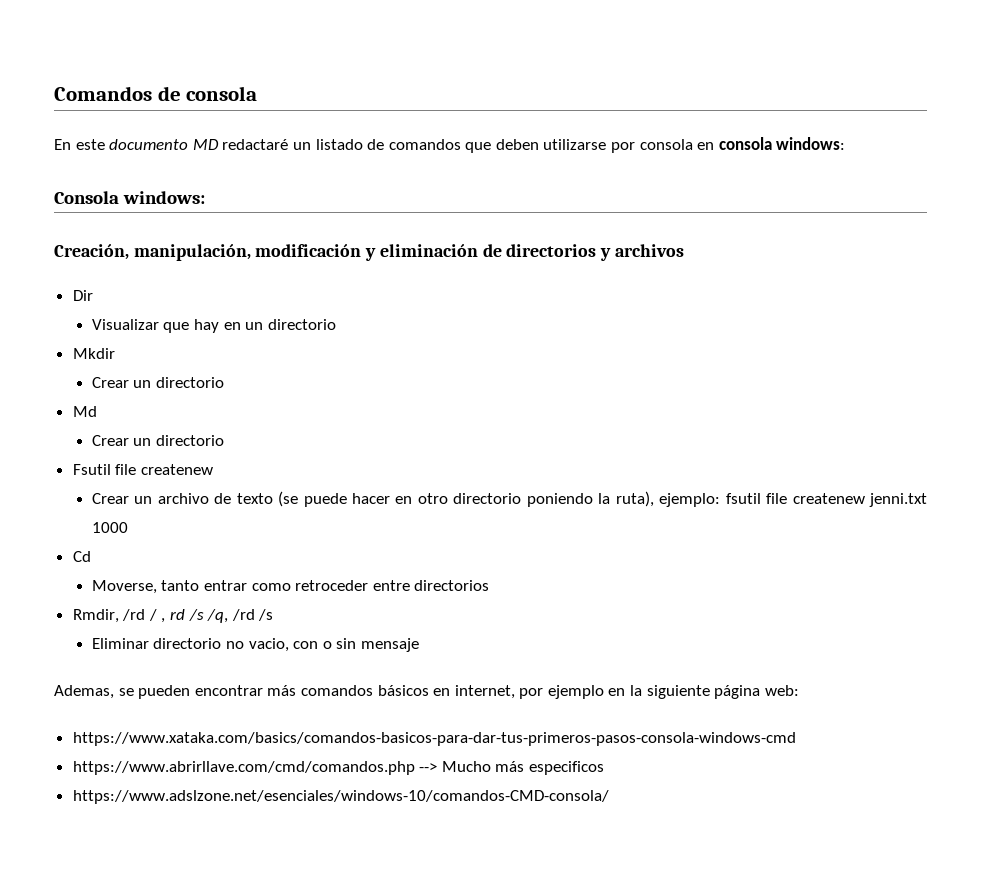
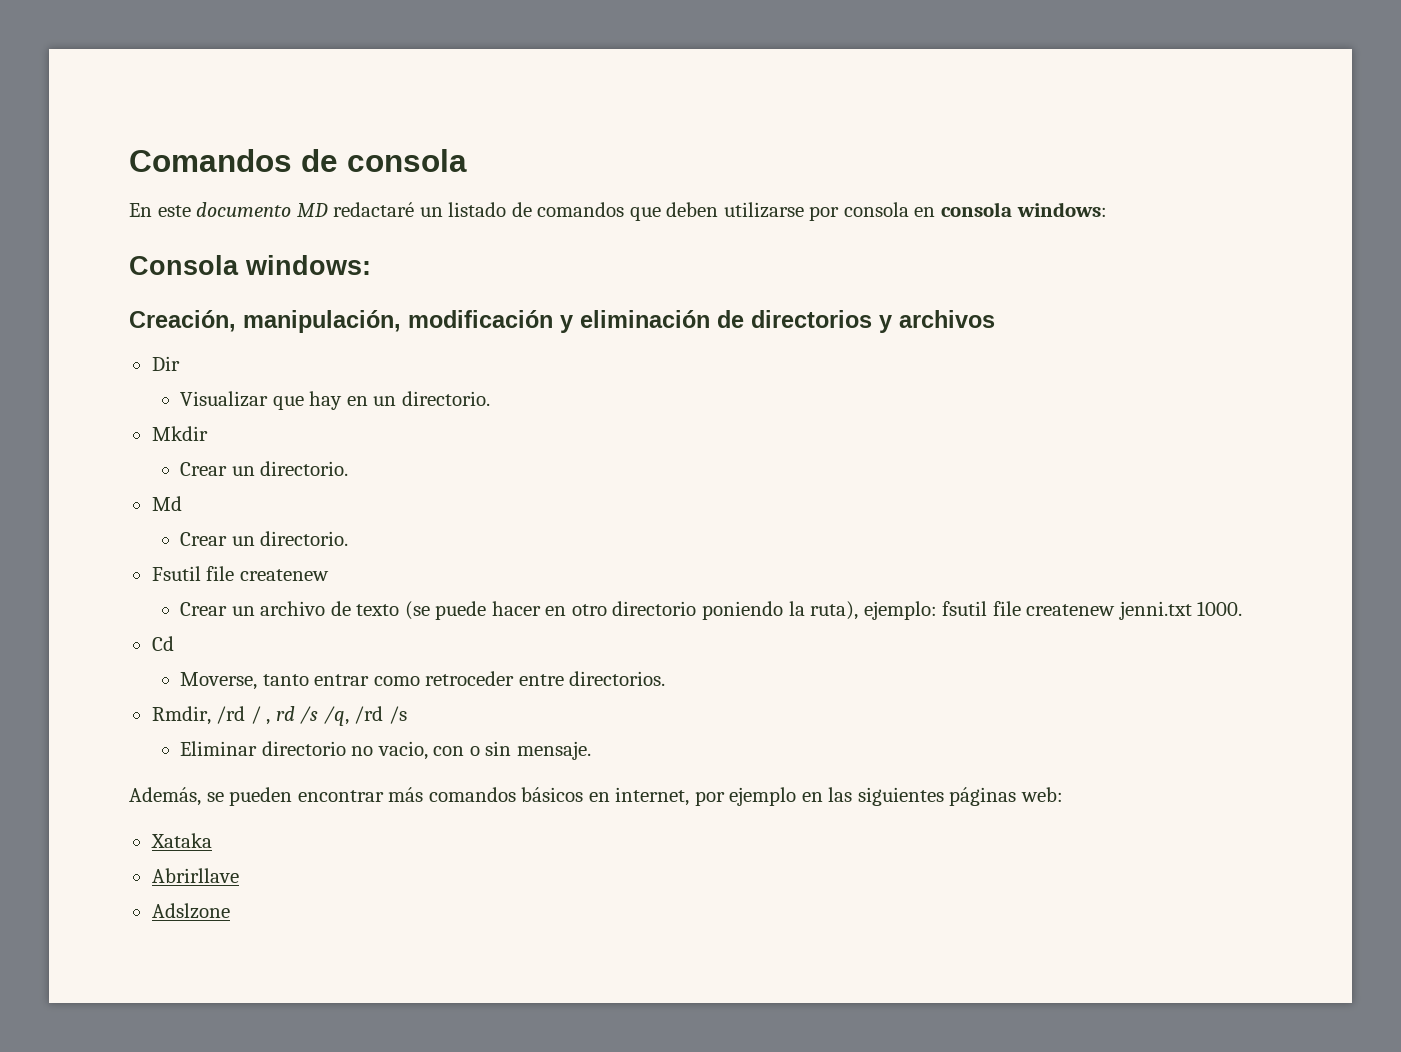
[267,319,336,330] directorio -> [401,391,490,406] directorio.
[156,377,225,388] directorio -> [260,461,349,476] directorio.
[156,435,225,446] directorio -> [260,531,349,546] directorio.
[91,522,128,533] 1000 -> [1197,601,1243,616] 1000.
[414,580,490,591] directorios -> [569,671,666,686] directorios.
[361,638,420,652] [54,685,114,699] mensaje // Ademas, -> [516,741,591,760] [129,787,201,806] mensaje. // Además,
[630,685,799,699] [72,732,796,746] [72,761,605,775] [72,790,609,804] la siguiente página web: // https://www.xataka.com/basics/comandos-basicos-para-dar-tus-primeros-pasos-consola-windows-cmd // https://www.abrirllave.com/cmd/comandos.php --> Mucho más especificos // https://www.adslzone.net/esenciales/windows-10/comandos-CMD-consola/ -> [828,787,1064,806] [150,833,212,848] [151,868,239,883] [151,903,230,919] las siguientes páginas web: // Xataka // Abrirllave // Adslzone

